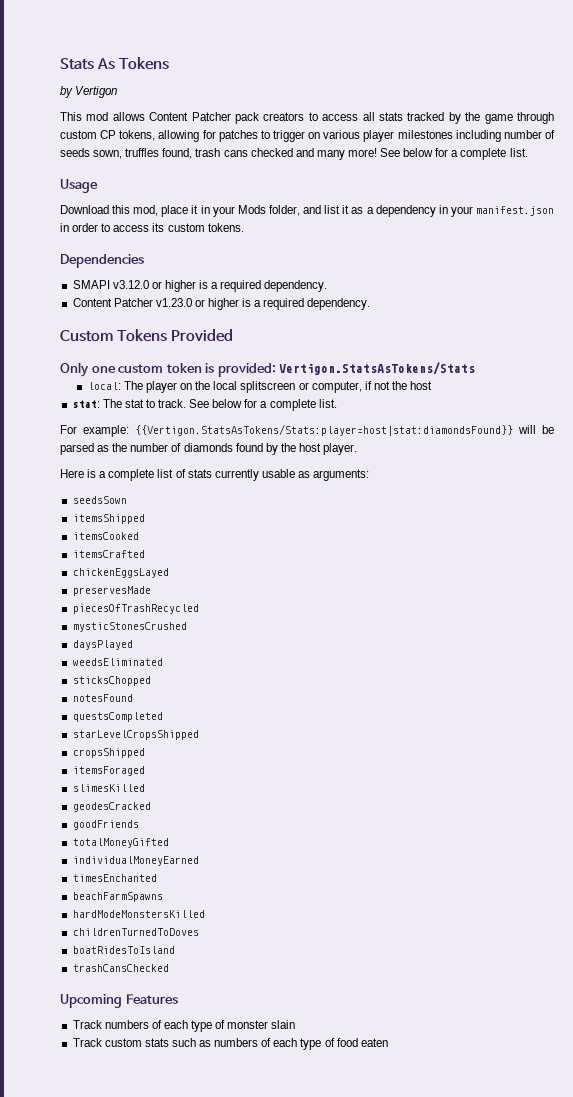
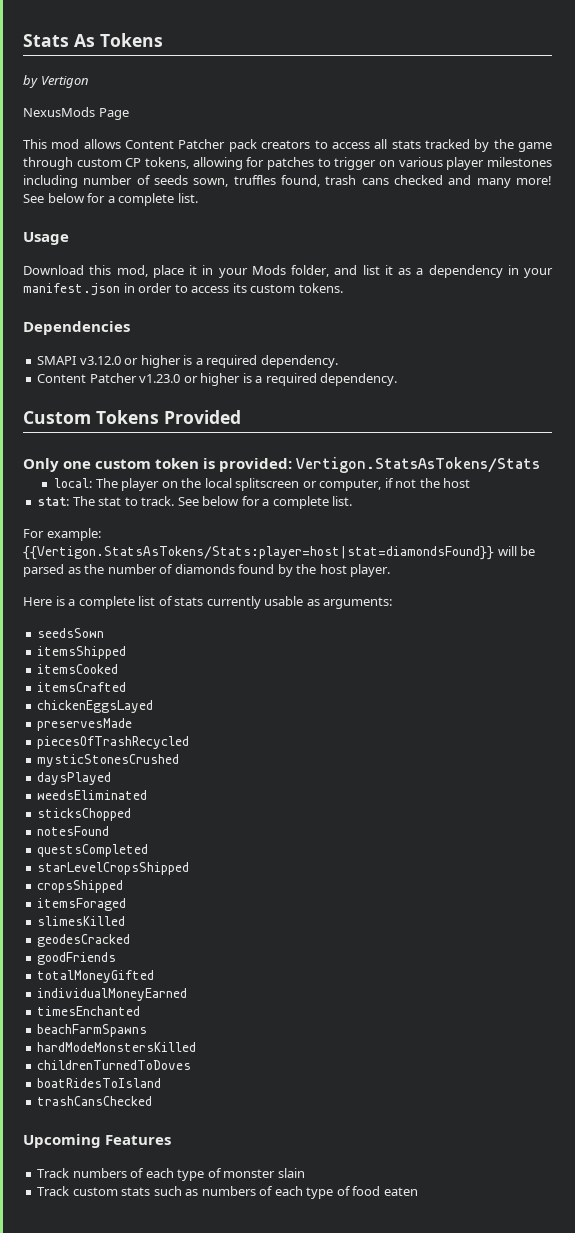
(118, 92) none -> [23,107,129,120] // NexusMods Page
[135,424,513,436] {{Vertigon.StatsAsTokens/Stats:player=host|stat:diamondsFound}} -> [23,546,494,560] {{Vertigon.StatsAsTokens/Stats:player=host|stat=diamondsFound}}

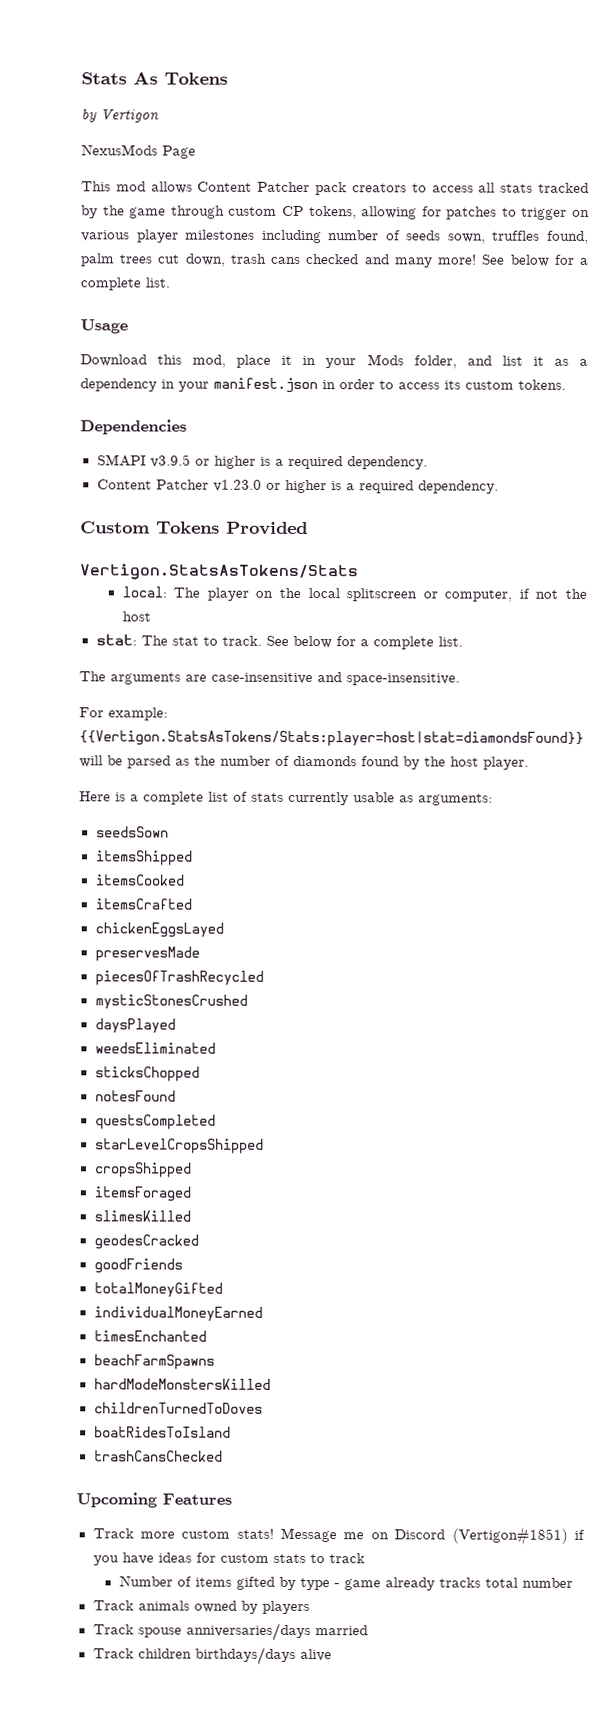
(320, 181) none -> [80,253,226,267] palm trees cut down,
[79,356,121,365] v3.12.0 -> [149,454,191,468] v3.9.5
[23,458,293,472] Only one custom token is provided: -> (308, 528) none
(353, 501) none -> [79,671,460,686] // The arguments are case-insensitive and space-insensitive.
[72,1168,305,1181] [37,1186,418,1199] numbers of each type of monster slain // Track custom stats such as numbers of each type of food eaten -> [139,1526,586,1546] [92,1552,365,1566] [118,1575,573,1591] [92,1600,310,1615] [92,1622,368,1642] [92,1646,332,1665] more custom stats! Message me on Discord (Vertigon#1851) if you have ideas for custom stats to track // Number of items gifted by type - game already tracks total number // Track animals owned by players // Track spouse anniversaries/days married // Track children birthdays/days alive

